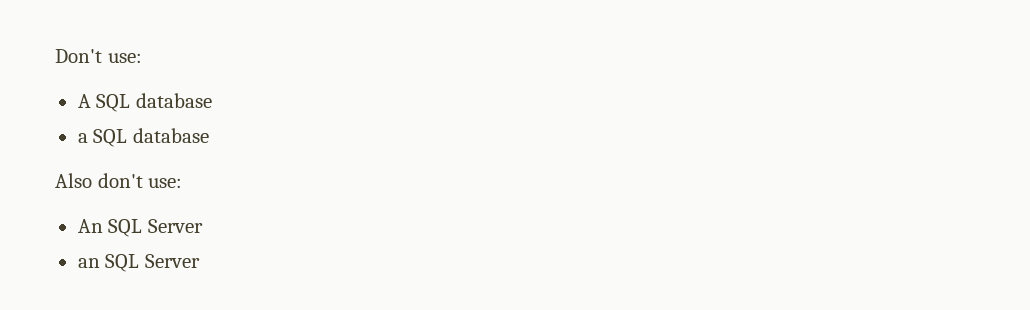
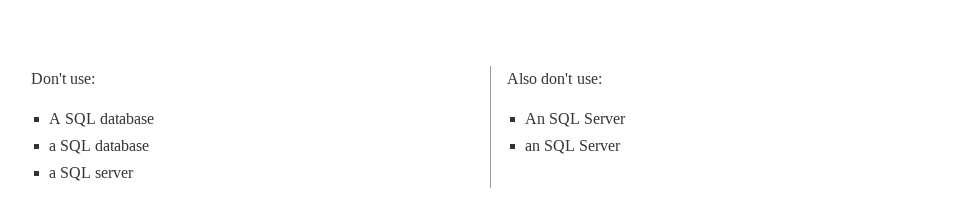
(209, 135) none -> [48,167,135,181] // a SQL server

